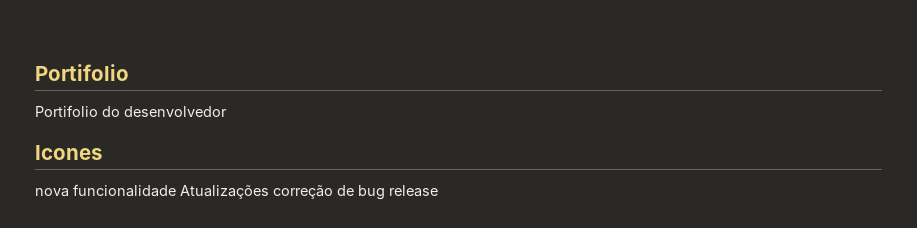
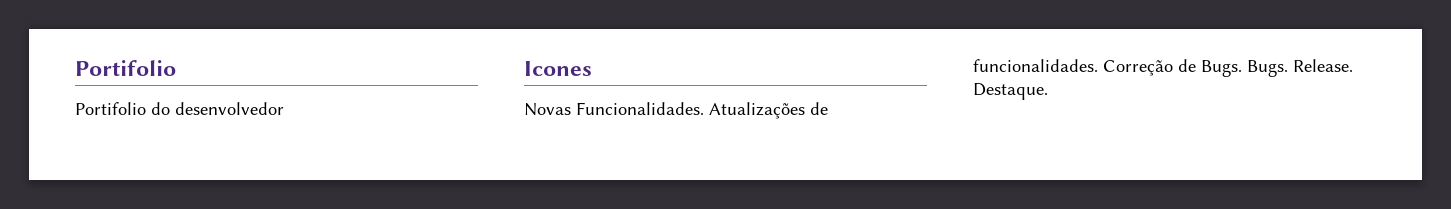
[35,184,438,200] nova funcionalidade Atualizações correção de bug release -> [524,102,828,119] [973,59,1353,77] [973,83,1048,100] Novas Funcionalidades. Atualizações de funcionalidades. Correção de Bugs. Bugs. Release. Destaque.

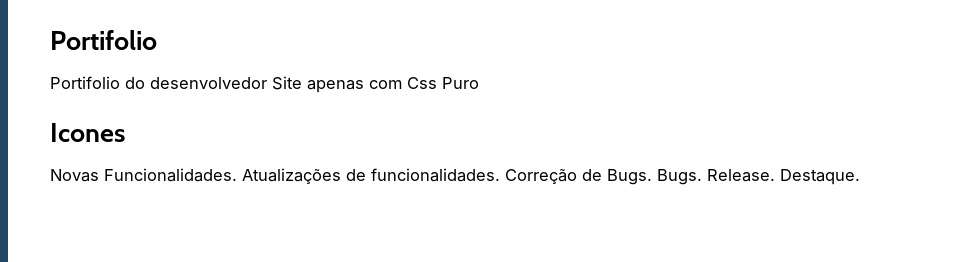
(284, 108) none -> [272,76,479,93] Site apenas com Css Puro

